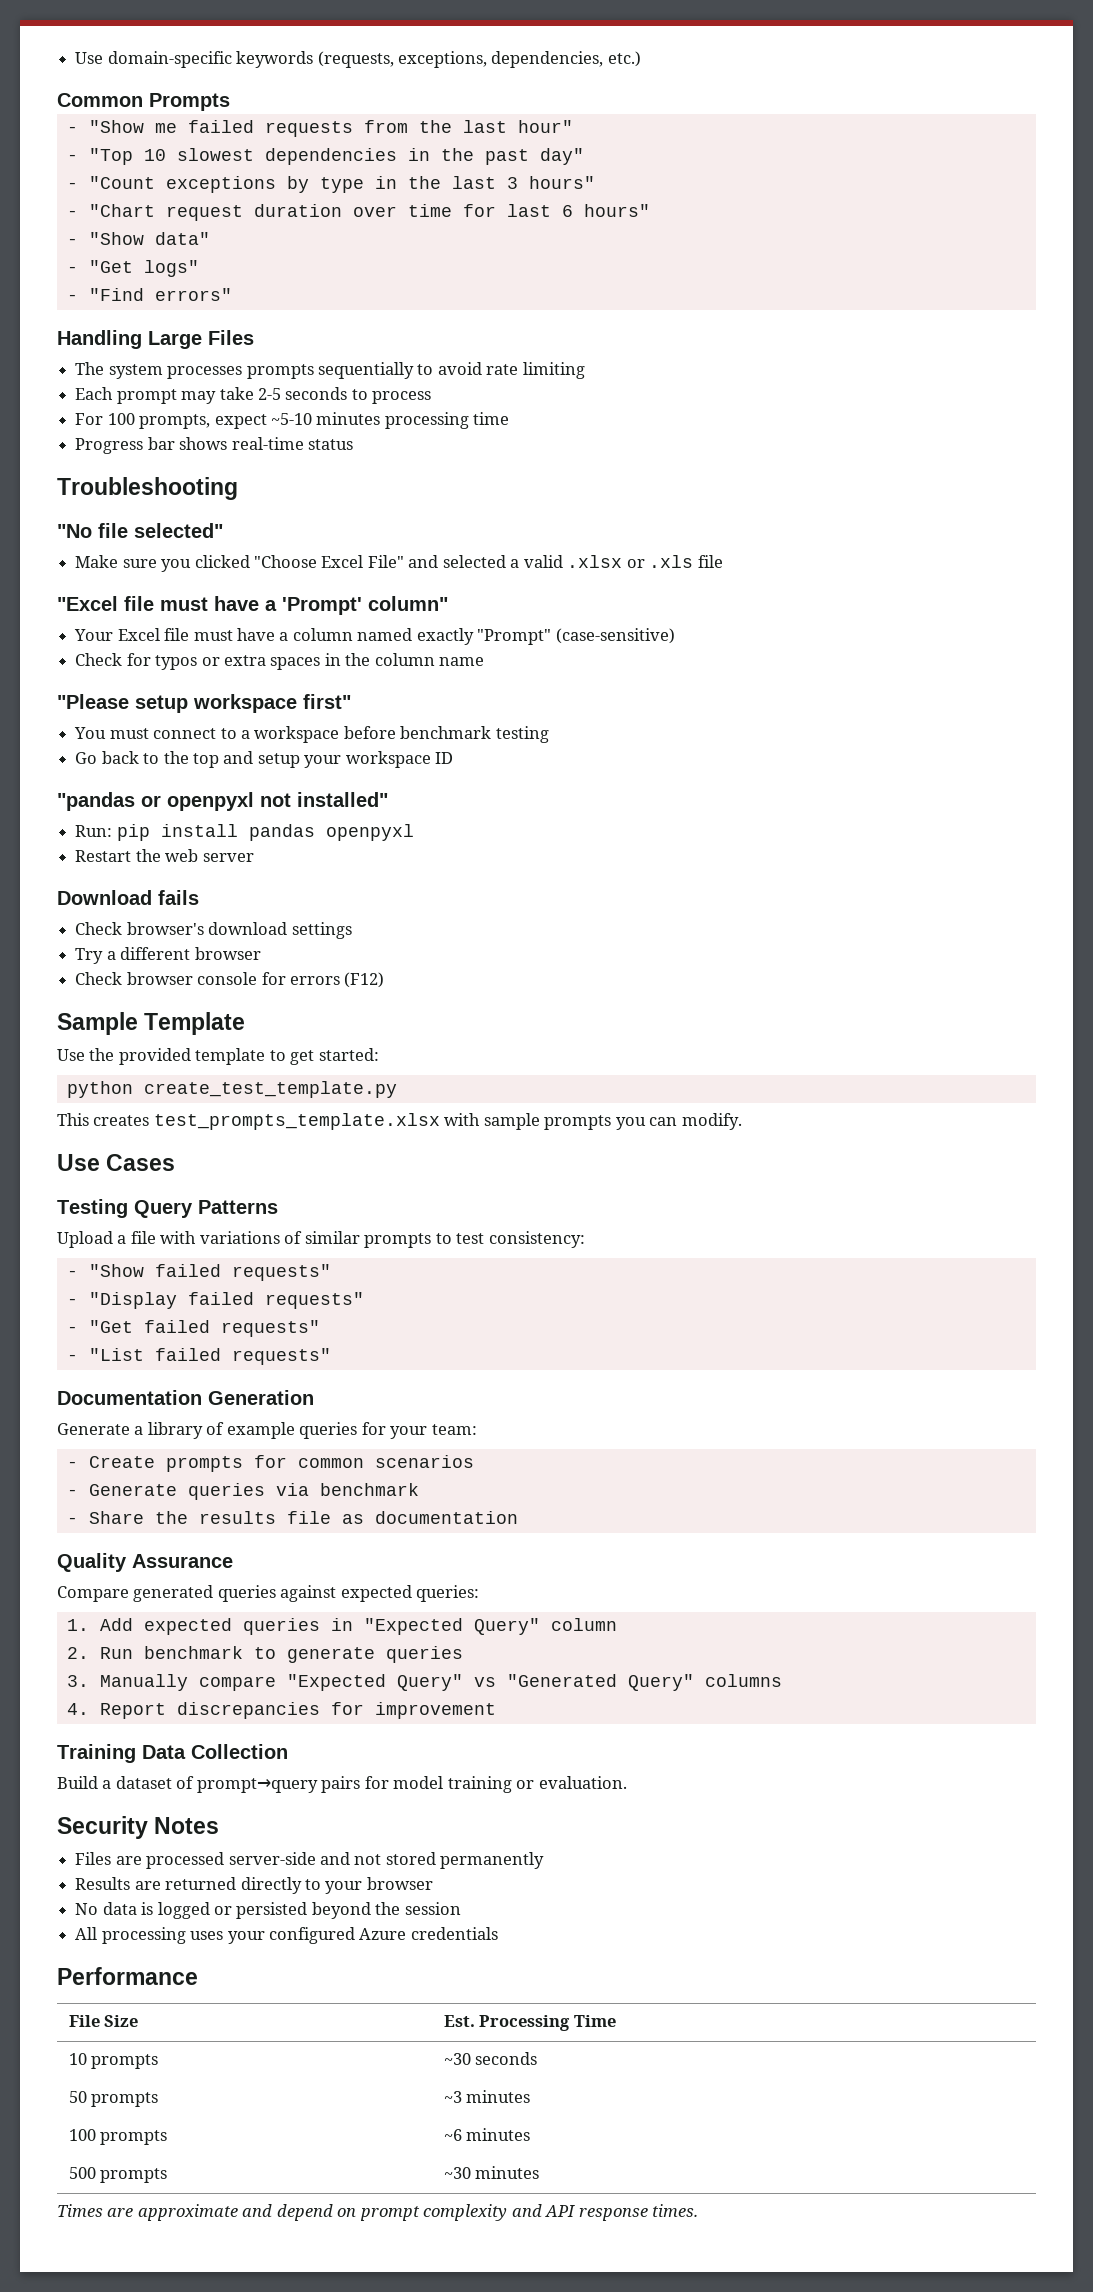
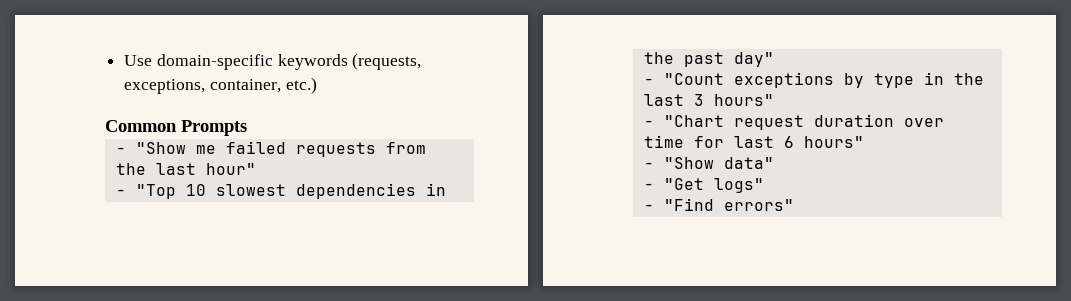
[491,51,604,68] dependencies, -> [209,79,281,93] container,
[57,330,254,349] [75,362,585,379] [75,387,432,404] [75,412,510,429] [75,437,353,454] [57,477,238,500] [57,523,223,538] [75,555,723,572] [57,596,448,615] [74,628,675,645] [75,653,485,670] [57,694,351,713] [74,726,549,743] [75,751,454,768] [57,792,388,811] [75,824,414,841] [75,849,254,862] [57,890,199,905] [75,922,352,939] [75,947,261,964] [75,972,385,988] [57,1012,246,1035] [57,1048,379,1065] [66,1081,397,1098] [57,1113,742,1130] [57,1154,176,1171] [57,1199,278,1218] [57,1231,585,1248] [66,1264,331,1281] [66,1292,364,1309] [66,1320,320,1337] [66,1348,331,1365] [57,1390,314,1405] [57,1422,477,1439] [66,1455,474,1472] [66,1483,419,1500] [66,1511,518,1524] [57,1553,233,1572] [57,1585,480,1602] [66,1618,617,1635] [66,1646,463,1663] [66,1674,782,1691] [66,1702,496,1719] [57,1744,288,1763] [57,1776,627,1793] [57,1816,220,1839] [75,1852,545,1869] [75,1877,433,1894] [75,1902,461,1919] [75,1927,498,1944] [57,1967,198,1985] [68,2015,139,2027] [443,2015,616,2031] [68,2053,159,2069] [443,2052,538,2065] [68,2091,159,2107] [443,2090,531,2103] [68,2129,168,2145] [443,2128,531,2141] [68,2167,168,2183] [443,2166,540,2179] [57,2204,699,2221] // Handling Large Files // The system processes prompts sequentially to avoid rate limiting // Each prompt may take 2-5 seconds to process // For 100 prompts, expect ~5-10 minutes processing time // Progress bar shows real-time status // Troubleshooting // "No file selected" // Make sure you clicked "Choose Excel File" and selected a valid .xlsx or .xls file // "Excel file must have a 'Prompt' column" // Your Excel file must have a column named exactly "Prompt" (case-sensitive) // Check for typos or extra spaces in the column name // "Please setup workspace first" // You must connect to a workspace before benchmark testing // Go back to the top and setup your workspace ID // "pandas or openpyxl not installed" // Run: pip install pandas openpyxl // Restart the web server // Download fails // Check browser's download settings // Try a different browser // Check browser console for errors (F12) // Sample Template // Use the provided template to get started: // python create_test_template.py // This creates test_prompts_template.xlsx with sample prompts you can modify. // Use Cases // Testing Query Patterns // Upload a file with variations of similar prompts to test consistency: // - "Show failed requests" // - "Display failed requests" // - "Get failed requests" // - "List failed requests" // Documentation Generation // Generate a library of example queries for your team: // - Create prompts for common scenarios // - Generate queries via benchmark // - Share the results file as documentation // Quality Assurance // Compare generated queries against expected queries: // 1. Add expected queries in "Expected Query" column // 2. Run benchmark to generate queries // 3. Manually compare "Expected Query" vs "Generated Query" columns // 4. Report discrepancies for improvement // Training Data Collection // Build a dataset of prompt→query pairs for model training or evaluation. // Security Notes // Files are processed server-side and not stored permanently // Results are returned directly to your browser // No data is logged or persisted beyond the session // All processing uses your configured Azure credentials // Performance // File Size | Est. Processing Time // 10 prompts | ~30 seconds // 50 prompts | ~3 minutes // 100 prompts | ~6 minutes // 500 prompts | ~30 minutes // Times are approximate and depend on prompt complexity and API response times. -> (794, 205) none

